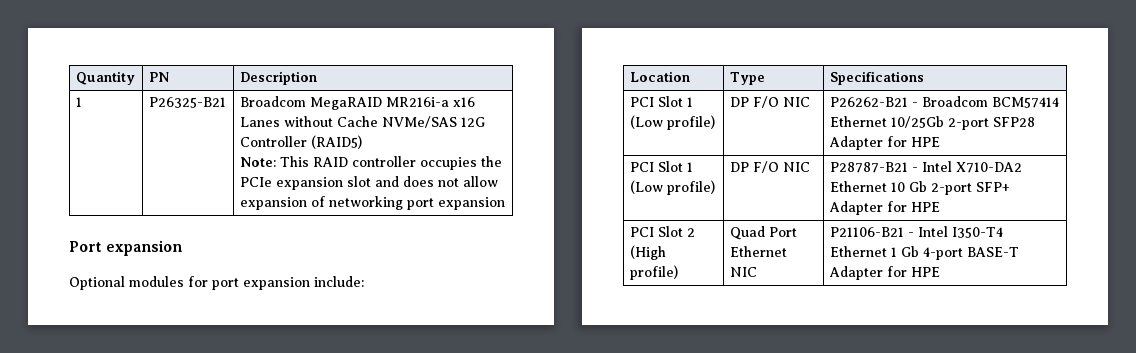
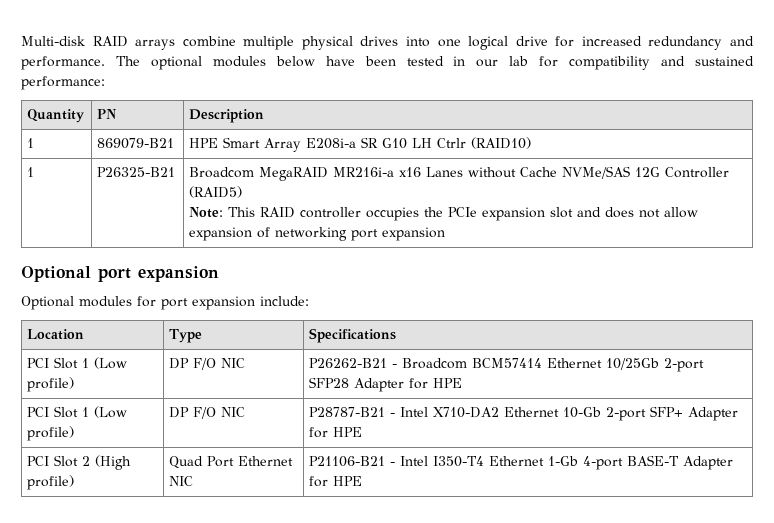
[75,71,135,85] [148,72,169,82] [239,71,317,85] Quantity | PN | Description -> [21,36,754,50] [21,56,755,70] [21,76,105,90] [27,109,85,123] [97,109,118,119] [189,109,265,123] [27,138,35,148] [97,138,175,149] [189,137,532,152] Multi-disk RAID arrays combine multiple physical drives into one logical drive for increased redundancy and performance. The optional modules below have been tested in our lab for compatibility and sustained performance: // Quantity | PN | Description // 1 | 869079-B21 | HPE Smart Array E208i-a SR G10 LH Ctrlr (RAID10)
[69,241,102,252] Port -> [21,266,131,282] Optional port
[890,181,927,192] 10 Gb -> [563,407,602,418] 10-Gb
[890,246,919,257] 1 Gb -> [548,456,579,466] 1-Gb

